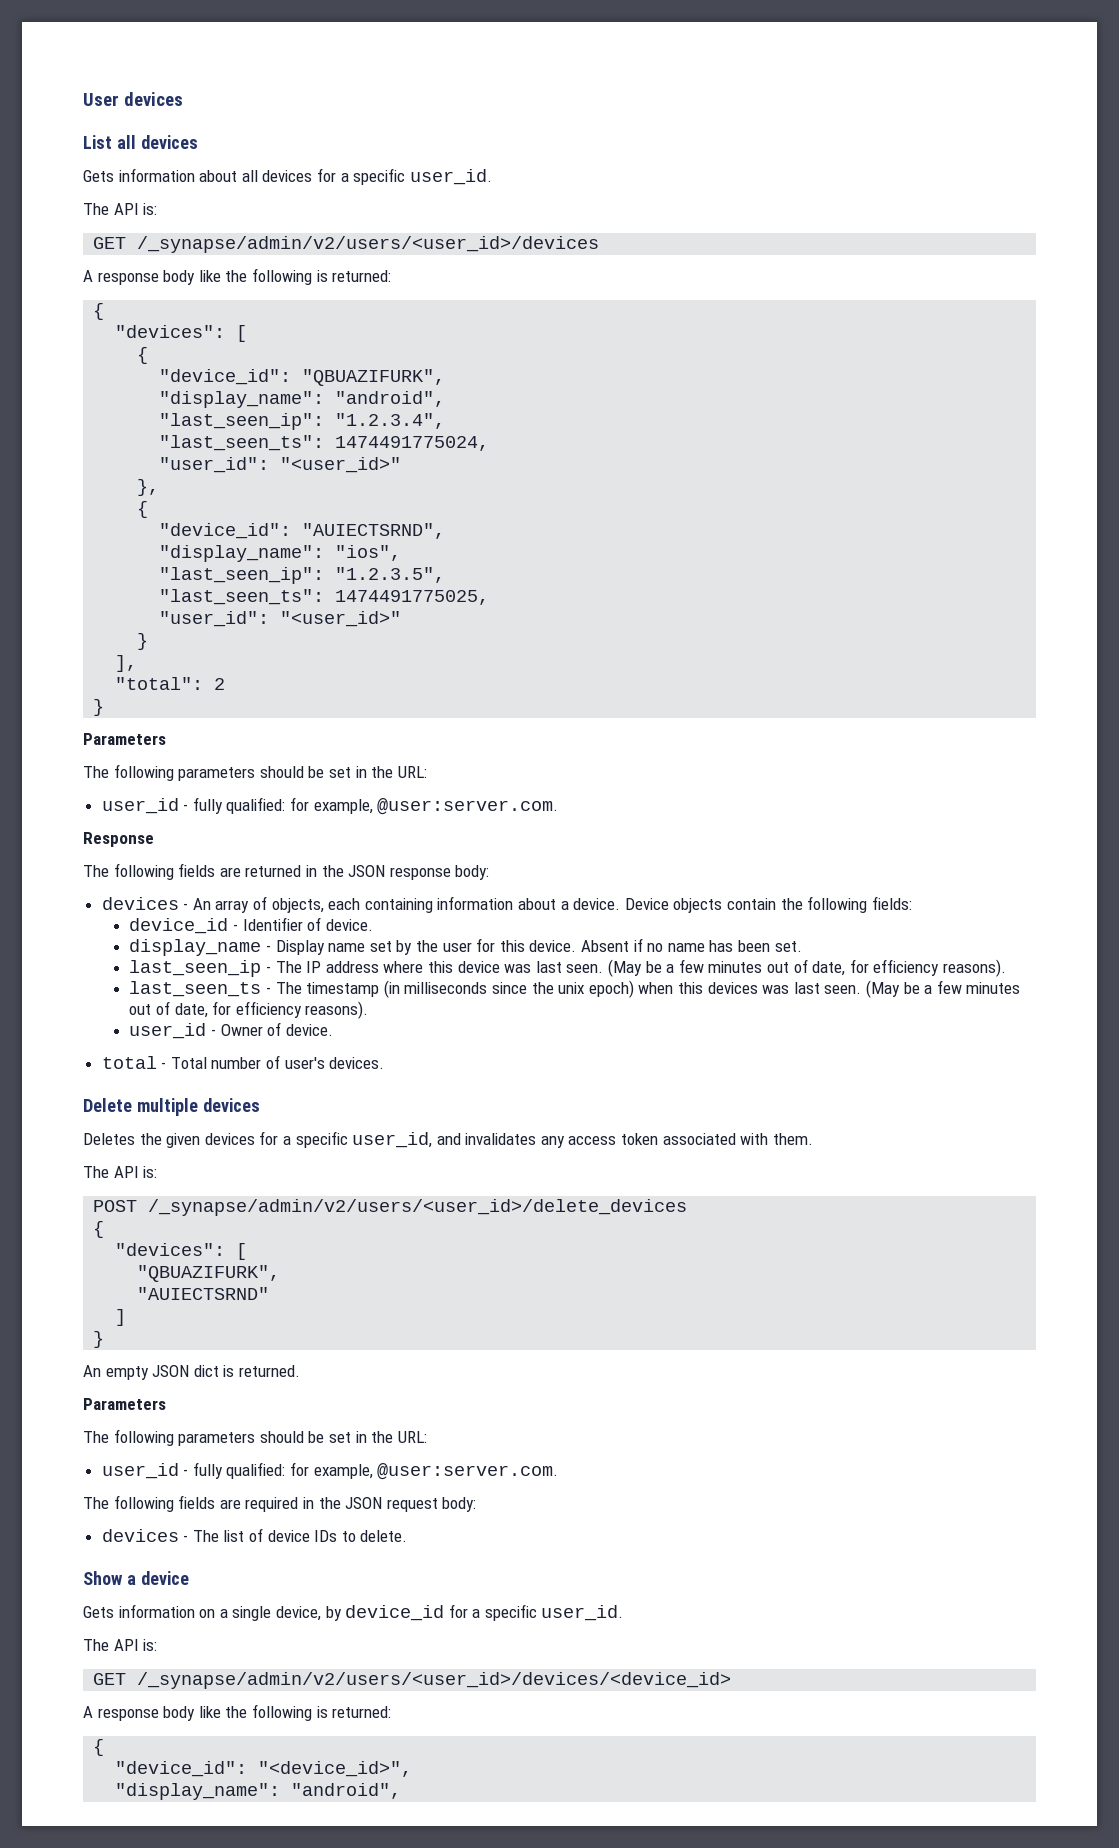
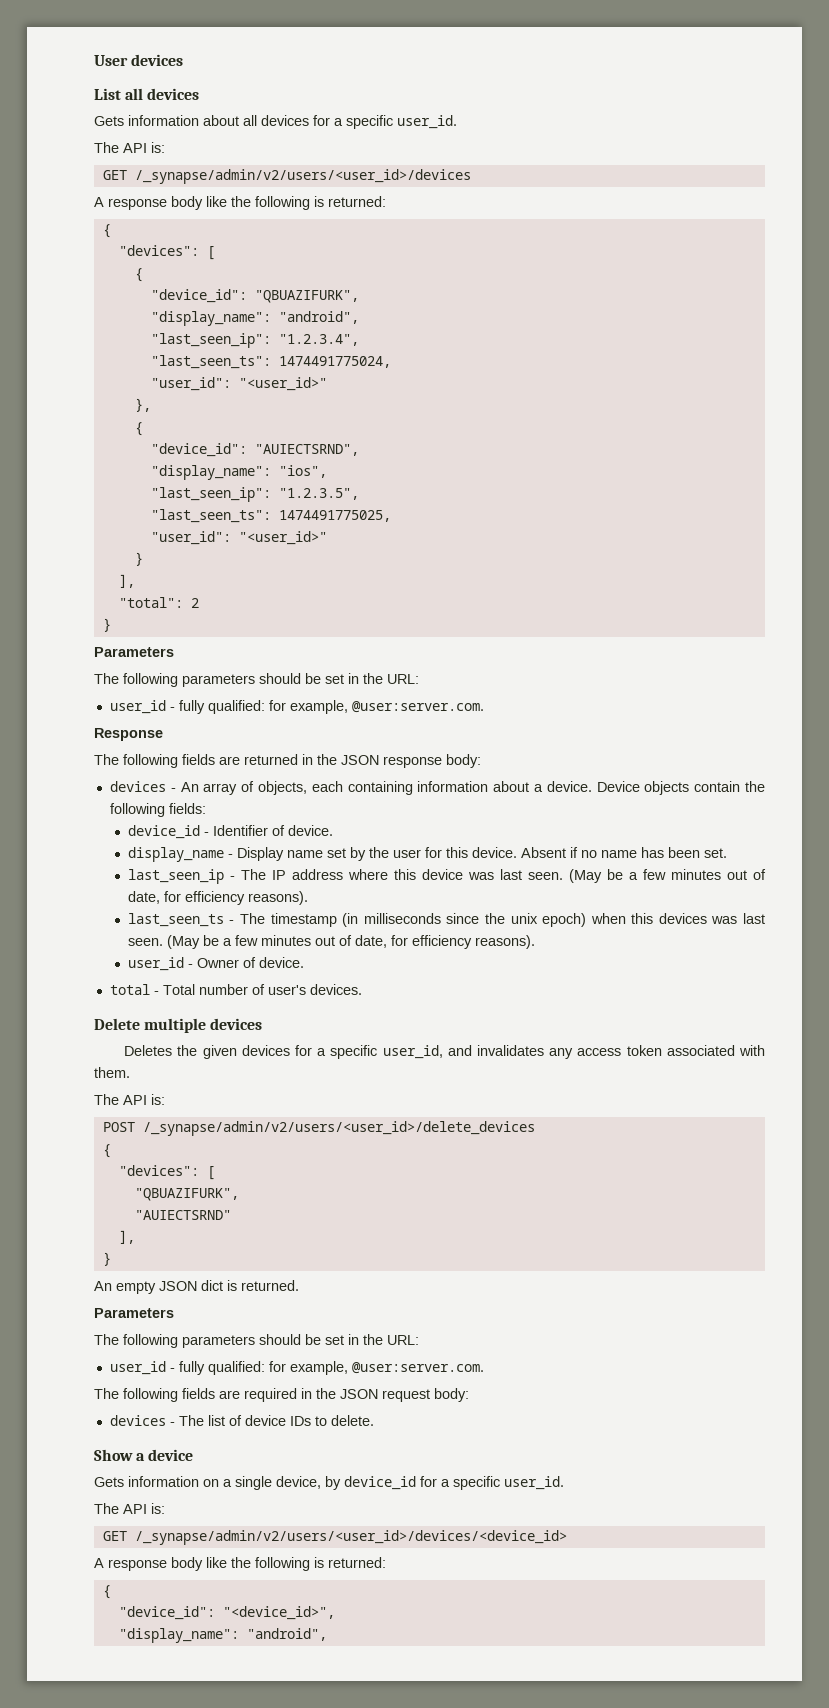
[115,1309,127,1326] ] -> [118,1230,135,1244] ],

